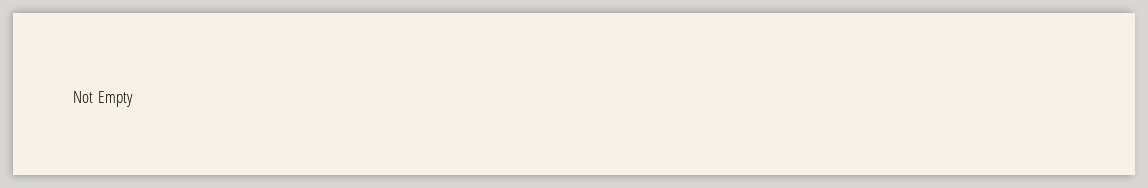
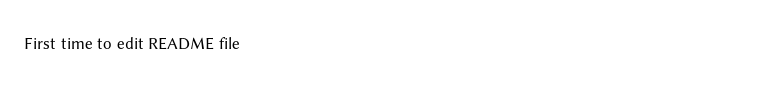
[73,91,133,107] Not Empty -> [24,37,240,50] First time to edit README file

